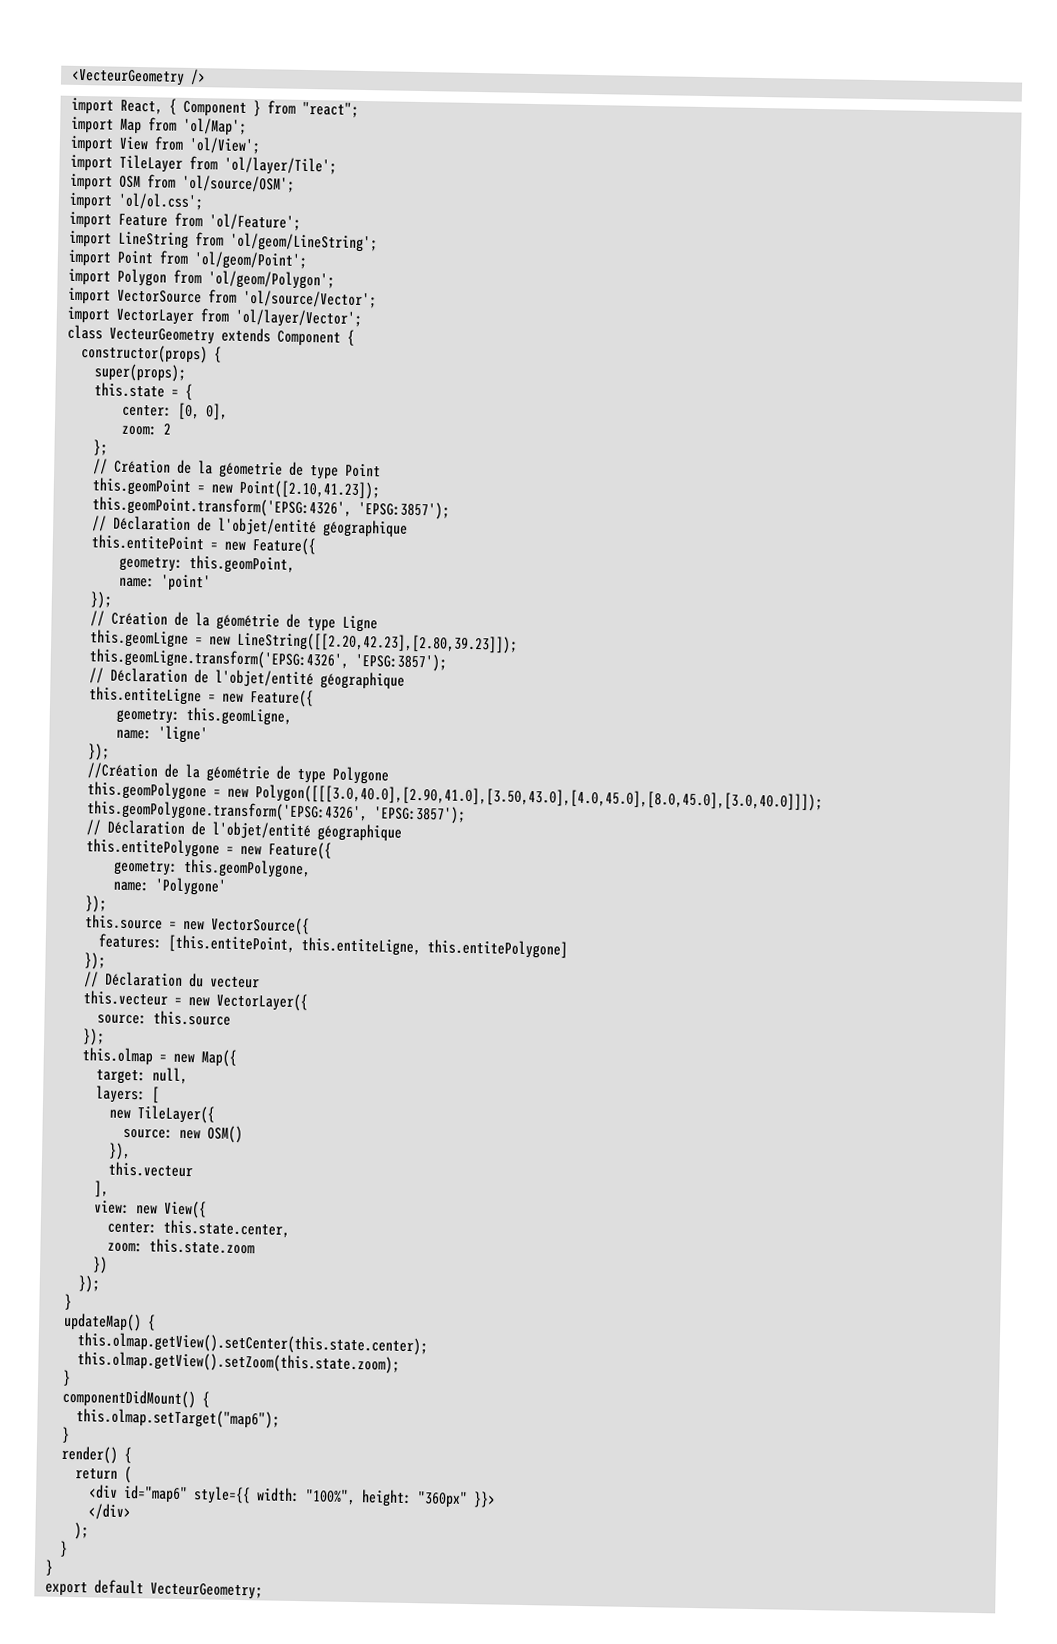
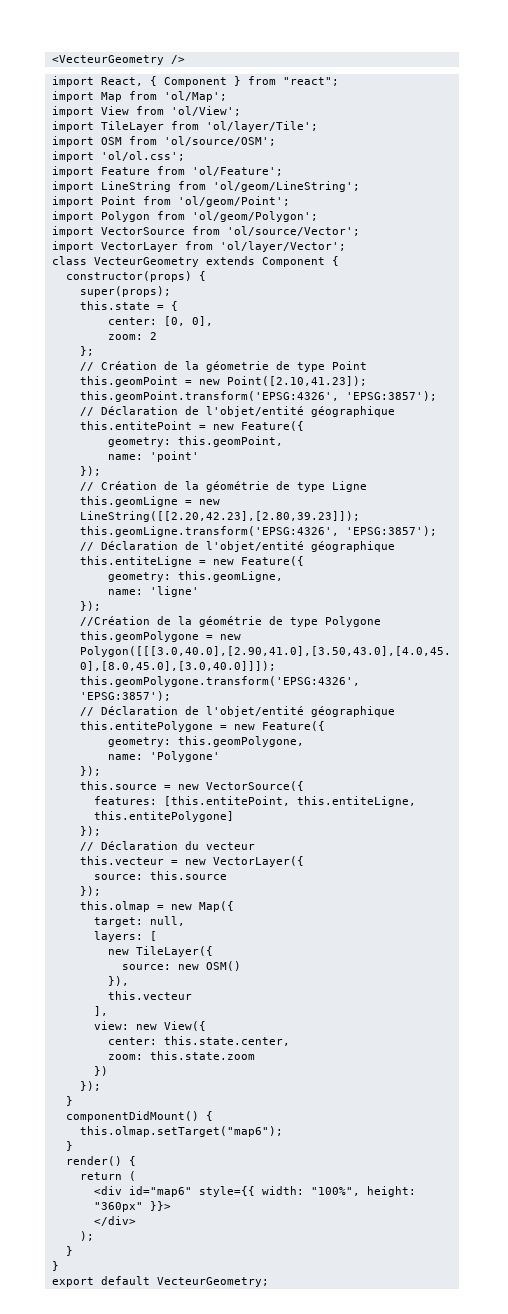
[62,1312,156,1332] [76,1332,428,1356] [76,1351,400,1374] [61,1369,71,1387] // updateMap() { // this.olmap.getView().setCenter(this.state.center); // this.olmap.getView().setZoom(this.state.zoom); // } -> (73, 1101) none

